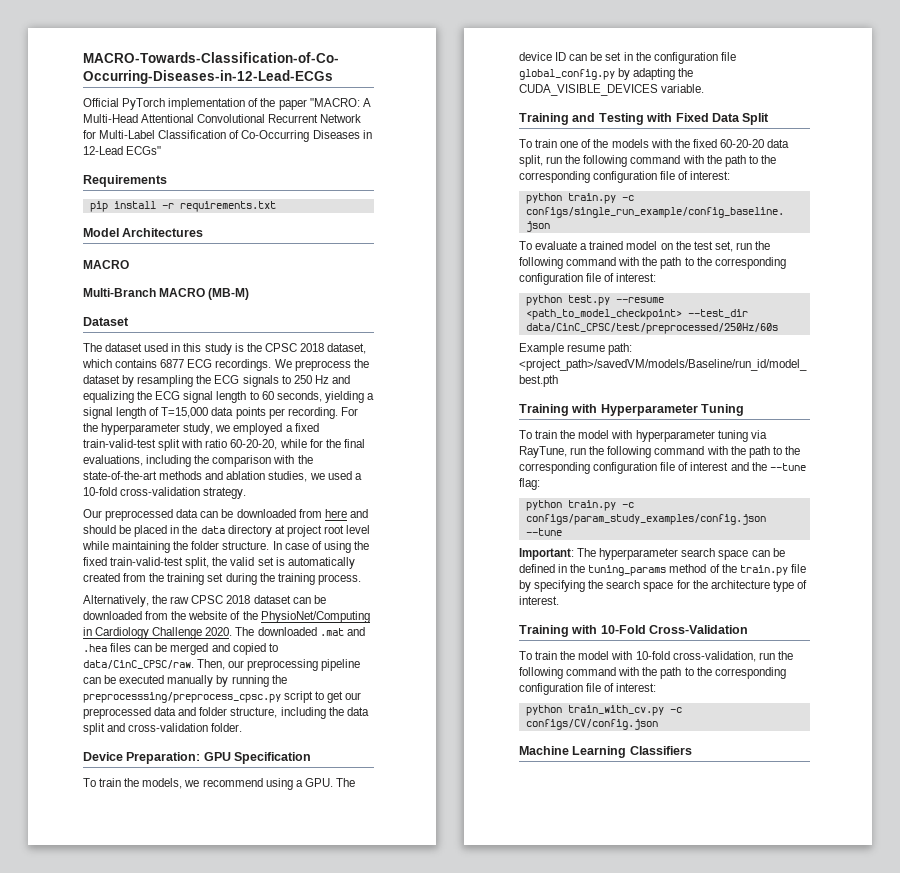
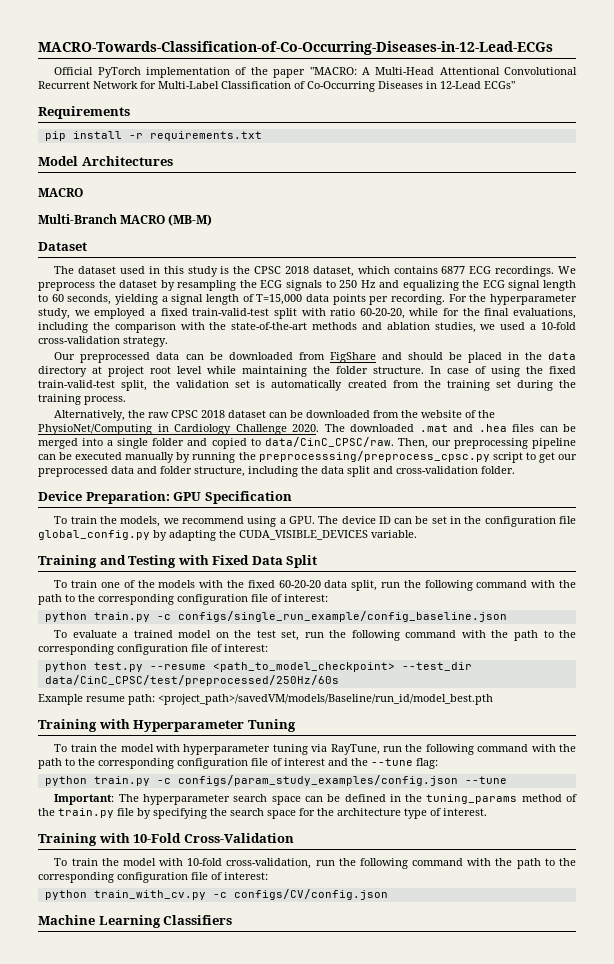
[324,509,347,518] here -> [329,352,376,363] FigShare
[230,557,255,566] valid -> [176,380,230,388] validation
(209, 649) none -> [82,438,185,449] into a single folder

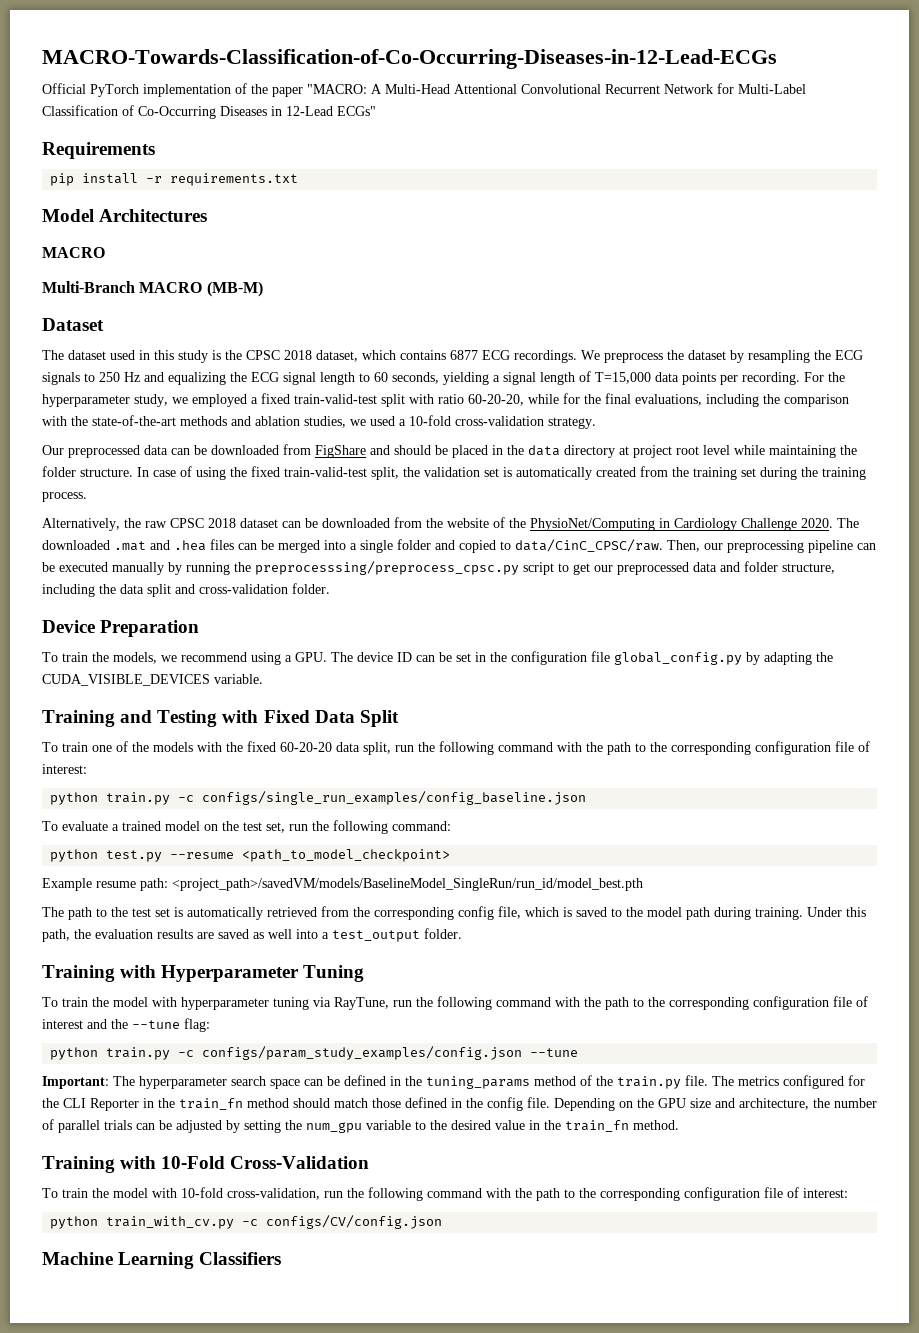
[85,491,292,504] Preparation: GPU Specification -> [100,620,200,637] Preparation
[177,611,507,622] configs/single_run_example/config_baseline.json -> [202,791,587,805] configs/single_run_examples/config_baseline.json
[405,630,576,641] [38,644,268,655] command with the path to the corresponding configuration file of interest: -> [392,821,451,831] command:
[401,662,472,671] [44,675,339,686] --test_dir data/CinC_CPSC/test/preprocessed/250Hz/60s -> (451, 855) none
[158,694,493,705] <project_path>/savedVM/models/Baseline/run_id/model_best.pth -> [172,878,643,891] [42,906,866,920] [42,928,462,942] <project_path>/savedVM/models/BaselineModel_SingleRun/run_id/model_best.pth // The path to the test set is automatically retrieved from the corresponding config file, which is saved to the model path during training. Under this path, the evaluation results are saved as well into a test_output folder.
[117,808,487,819] file by specifying the search space for the architecture type of interest. -> [685,1075,865,1089] [42,1097,877,1111] [42,1119,679,1133] file. The metrics configured for the CLI Reporter in the train_fn method should match those defined in the config file. Depending on the GPU size and architecture, the number of parallel trials can be adjusted by setting the num_gpu variable to the desired value in the train_fn method.

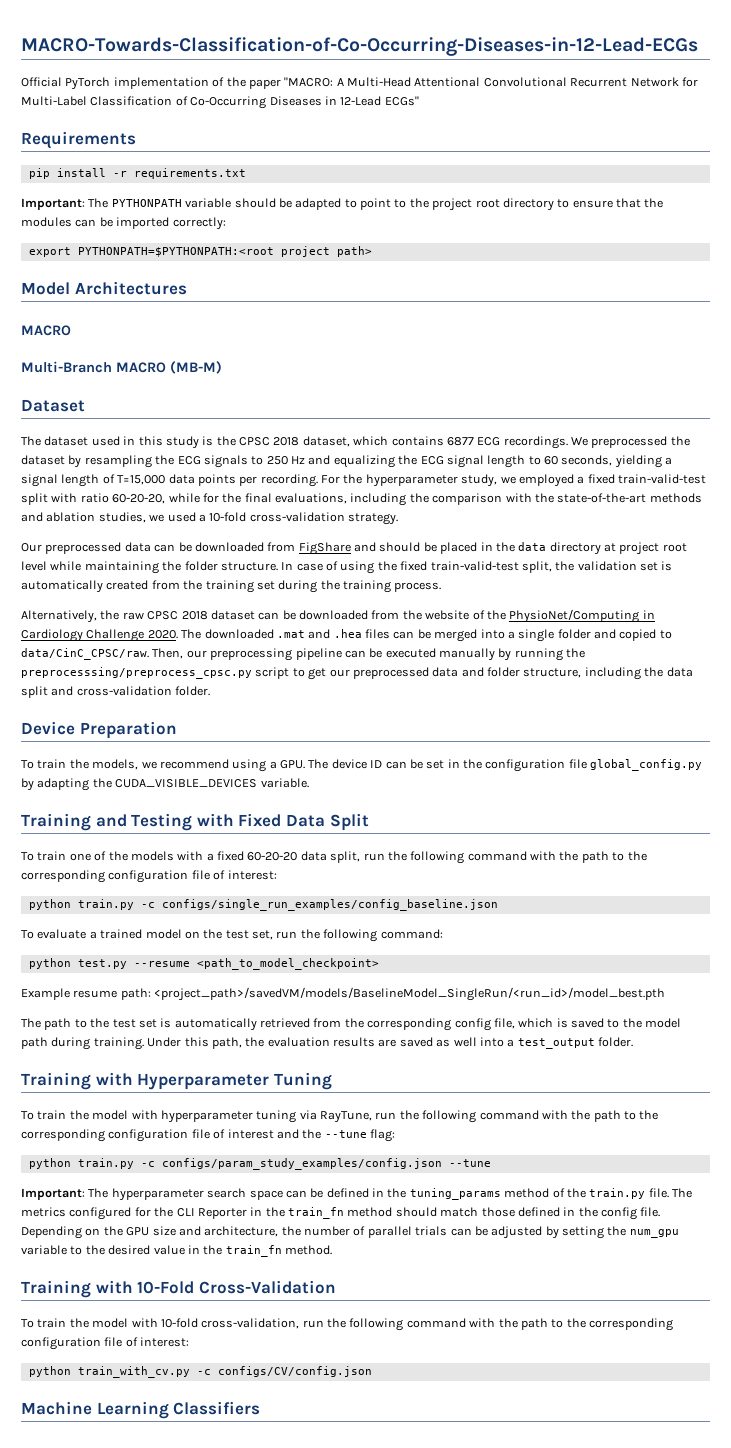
(299, 179) none -> [21,198,664,211] [21,217,226,230] [28,246,372,257] // Important: The PYTHONPATH variable should be adapted to point to the project root directory to ensure that the modules can be imported correctly: // export PYTHONPATH=$PYTHONPATH:<root project path>
[604,353,663,363] preprocess -> [591,436,668,448] preprocessed
[226,742,243,752] the -> [206,853,214,861] a
[172,878,643,891] <project_path>/savedVM/models/BaselineModel_SingleRun/run_id/model_best.pth -> [154,987,666,1001] <project_path>/savedVM/models/BaselineModel_SingleRun/<run_id>/model_best.pth

